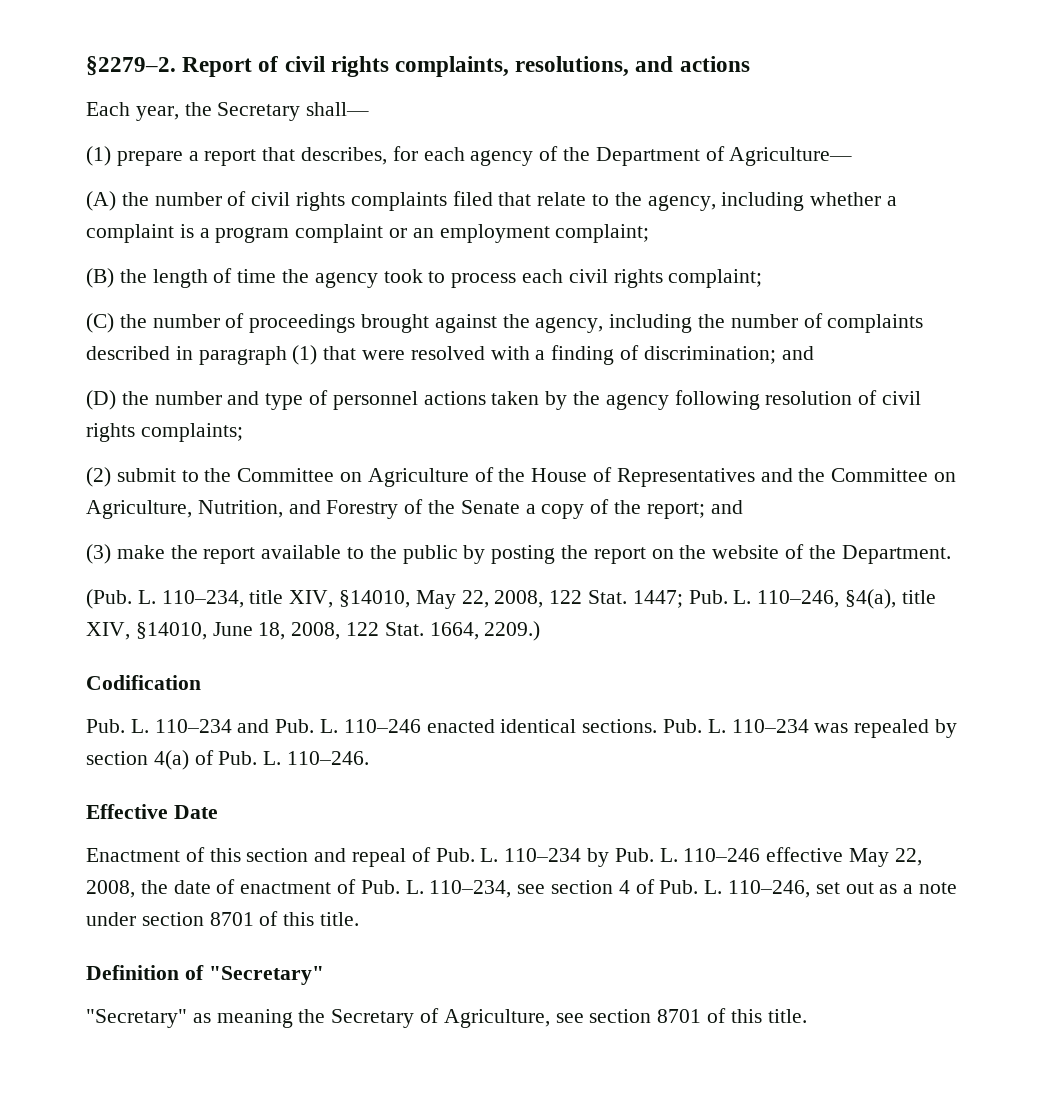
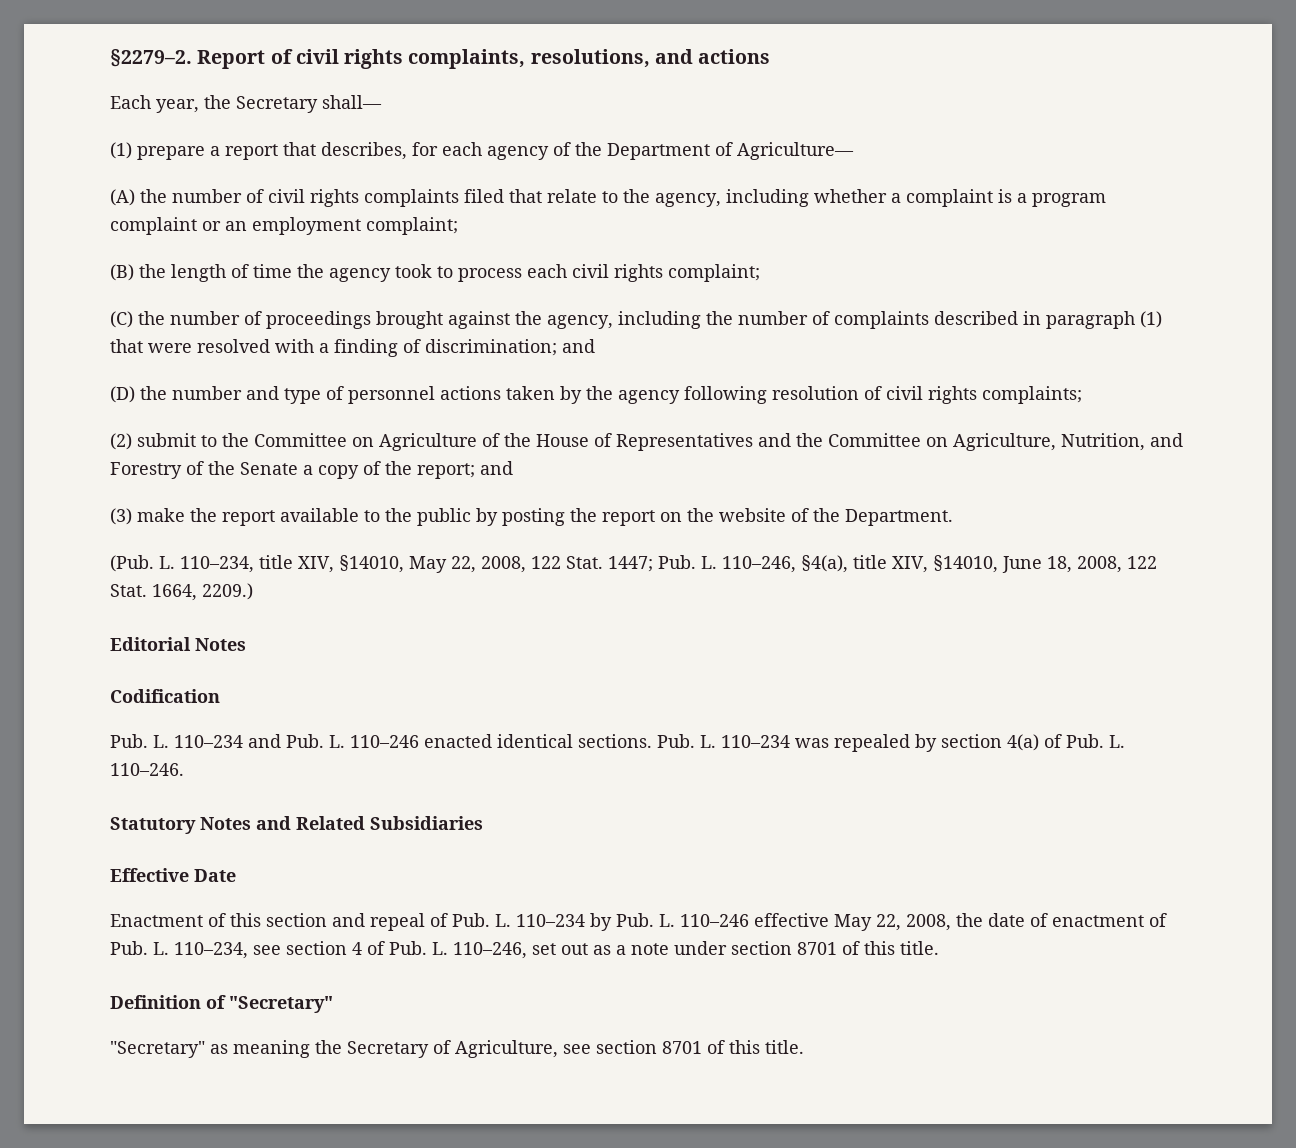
(541, 631) none -> [110,637,246,651] // Editorial Notes
(370, 758) none -> [110,816,483,834] // Statutory Notes and Related Subsidiaries

